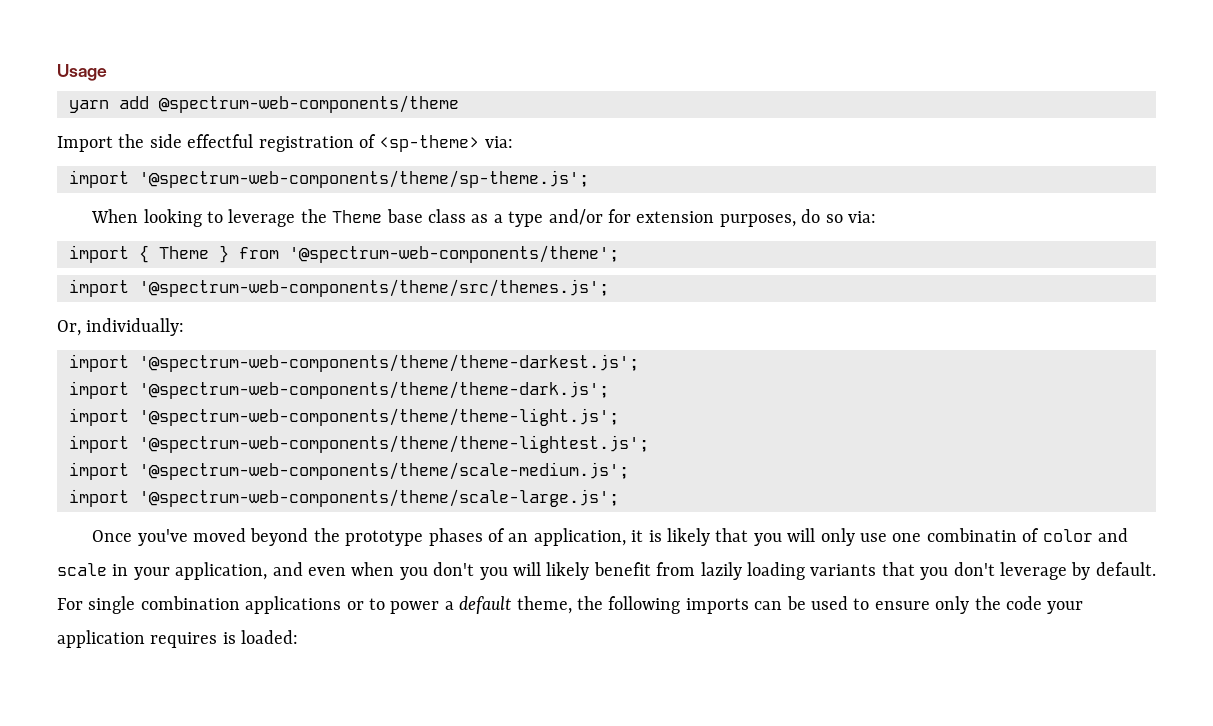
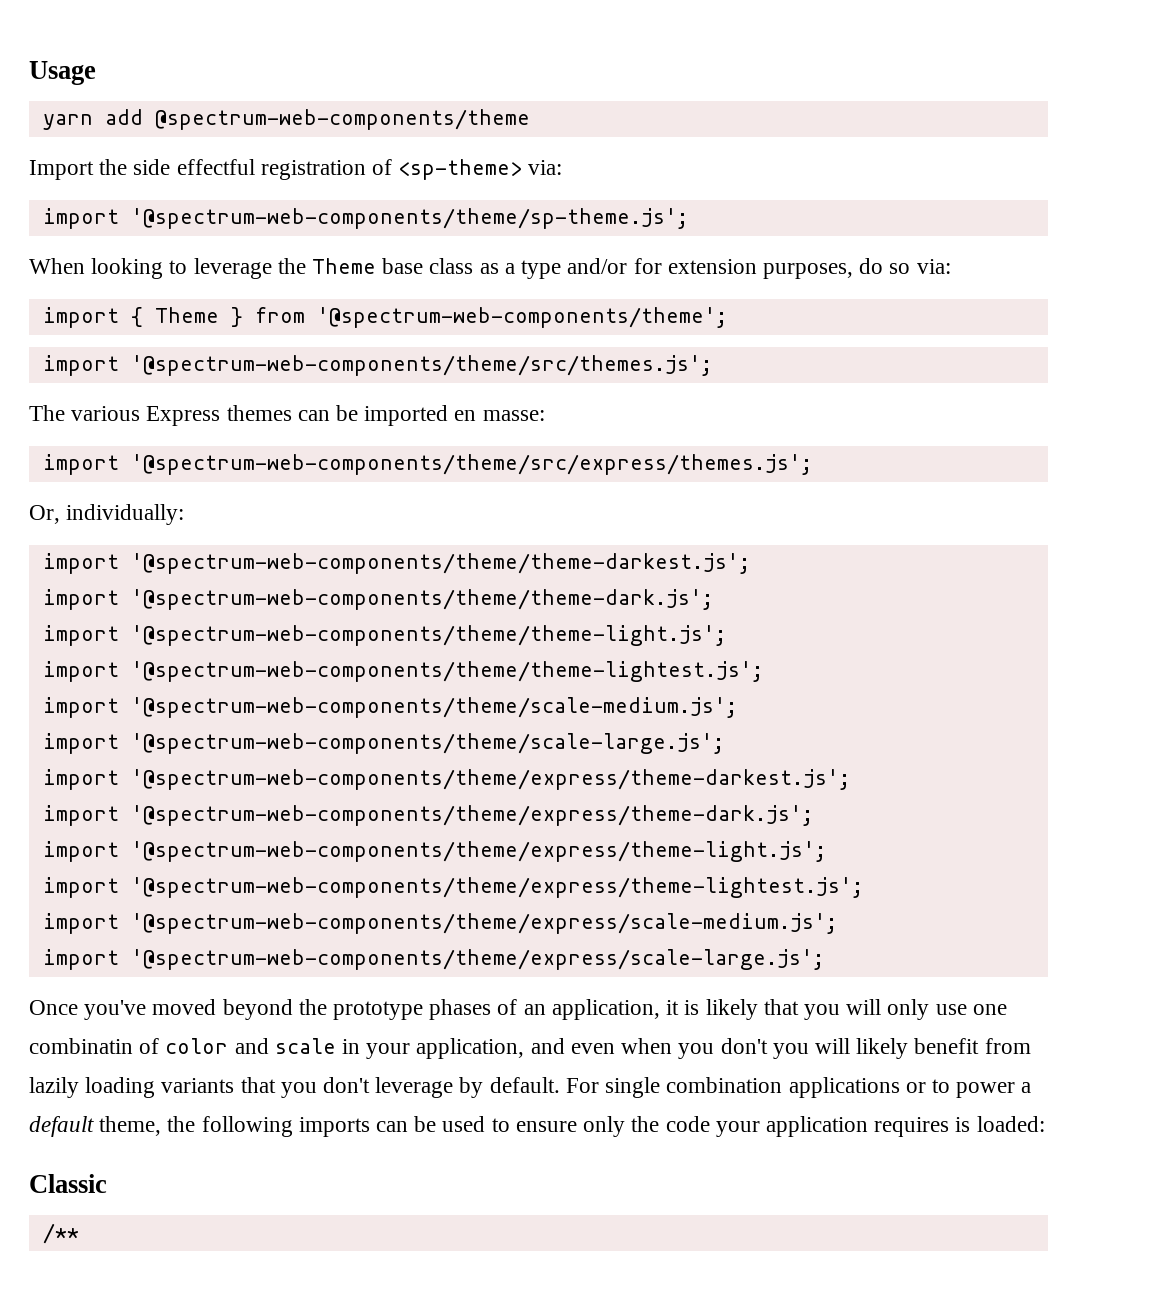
(609, 288) none -> [29,405,545,426] [42,454,812,475] // The various Express themes can be imported en masse: // import '@spectrum-web-components/theme/src/express/themes.js';
(619, 498) none -> [42,769,850,790] [42,805,813,826] [42,841,826,862] [42,877,863,898] [42,913,837,934] [42,949,824,970] // import '@spectrum-web-components/theme/express/theme-darkest.js'; // import '@spectrum-web-components/theme/express/theme-dark.js'; // import '@spectrum-web-components/theme/express/theme-light.js'; // import '@spectrum-web-components/theme/express/theme-lightest.js'; // import '@spectrum-web-components/theme/express/scale-medium.js'; // import '@spectrum-web-components/theme/express/scale-large.js';
(299, 637) none -> [29,1174,107,1193] [42,1223,79,1244] // Classic // /**

